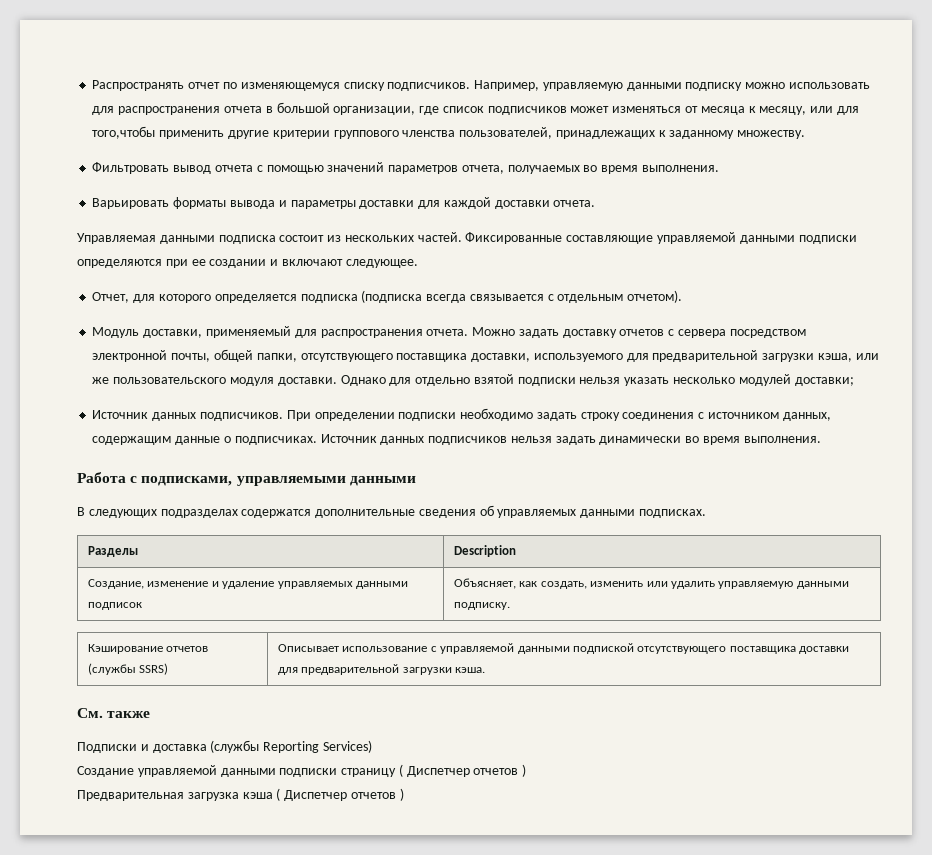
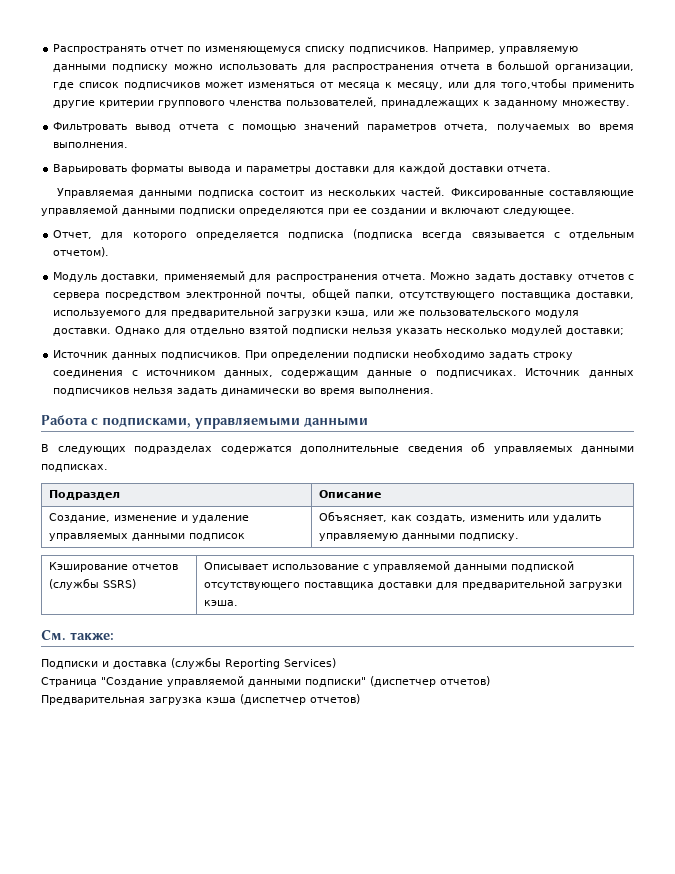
[88,546,139,557] [454,545,517,557] Разделы | Description -> [49,490,121,500] [319,490,382,498] Подраздел | Описание
[107,711,151,718] также -> [70,632,114,640] также:
[77,764,527,777] Создание управляемой данными подписки страницу ( Диспетчер отчетов ) -> [41,676,490,687] Страница "Создание управляемой данными подписки" (диспетчер отчетов)
[276,788,404,801] ( Диспетчер отчетов ) -> [240,694,360,705] (диспетчер отчетов)

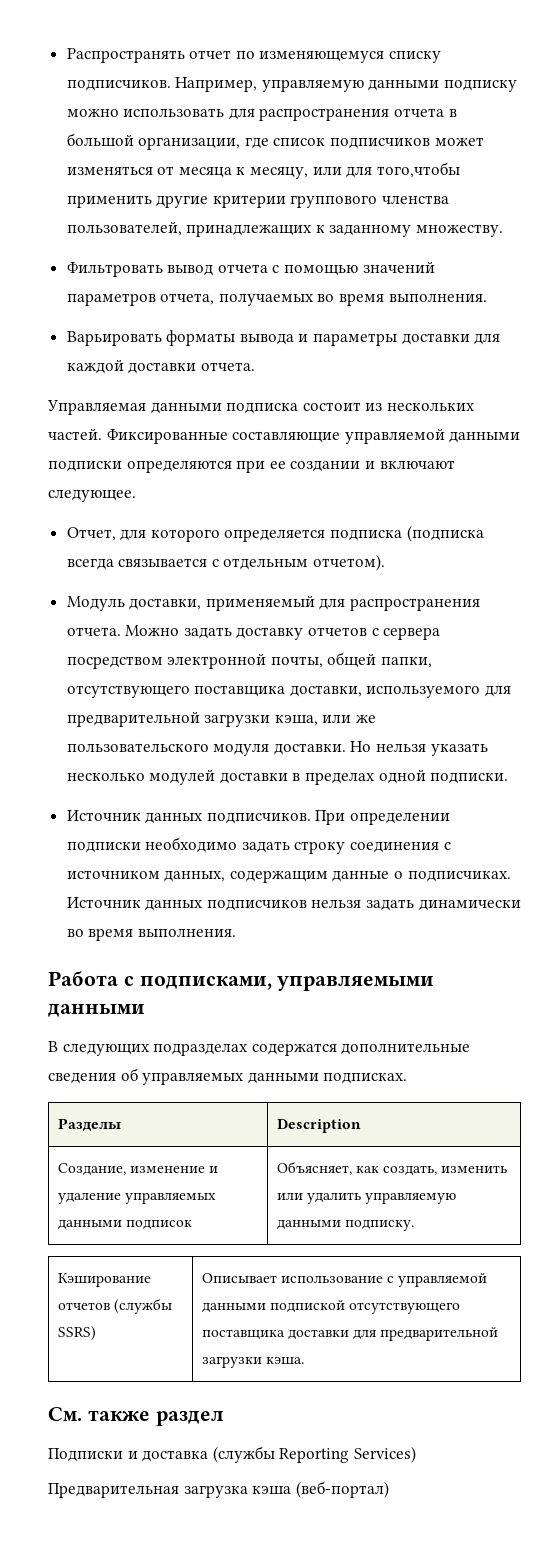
[115,325,625,336] Однако для отдельно взятой подписки нельзя указать несколько модулей доставки; -> [350,741,488,756] [66,769,509,785] Но нельзя указать несколько модулей доставки в пределах одной подписки.
[49,490,121,500] [319,490,382,498] Подраздел | Описание -> [57,1118,121,1132] [276,1119,361,1133] Разделы | Description
[70,632,114,640] также: -> [87,1410,224,1426] также раздел
[41,676,490,687] // Страница "Создание управляемой данными подписки" (диспетчер отчетов) -> (416, 1454) none
[240,694,360,705] (диспетчер отчетов) -> [295,1481,389,1498] (веб-портал)

